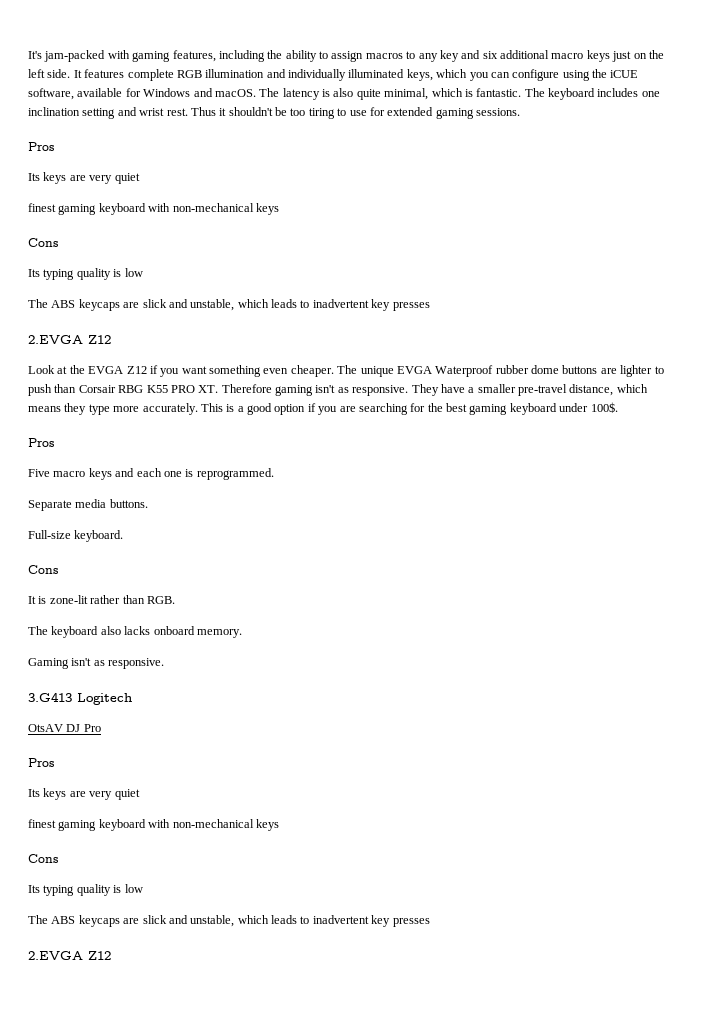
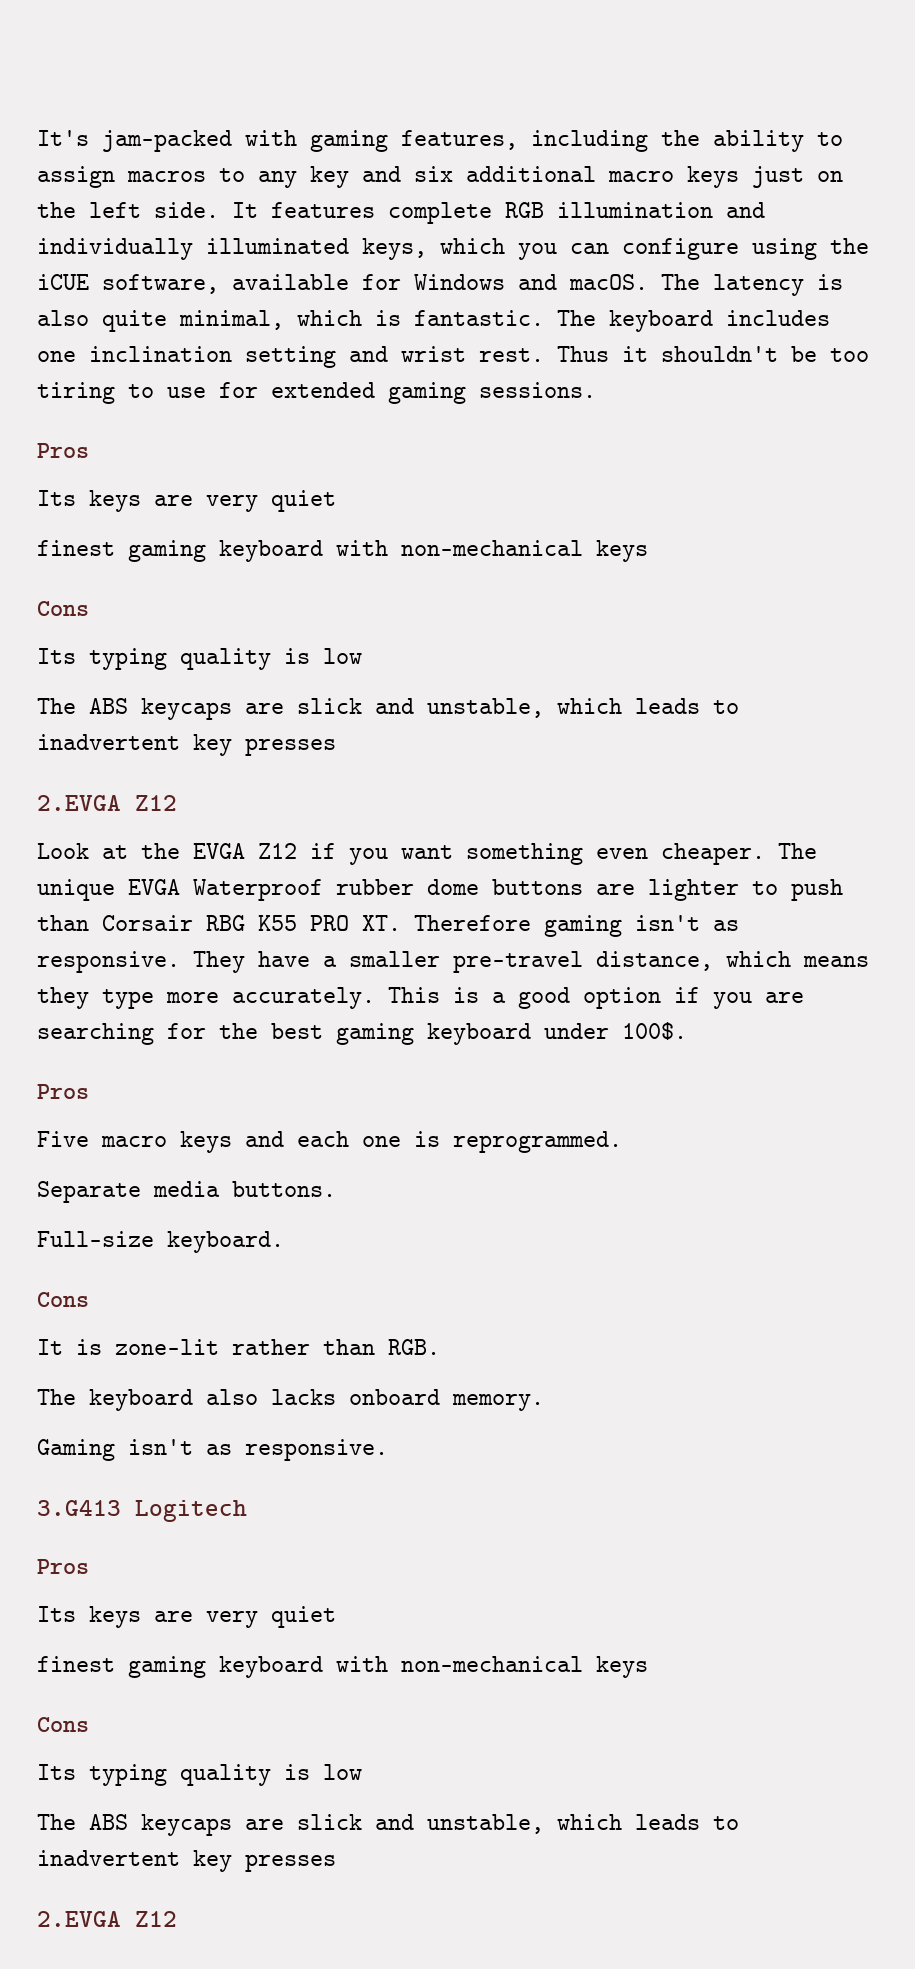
[28,724,101,732] // OtsAV DJ Pro -> (247, 1511) none

